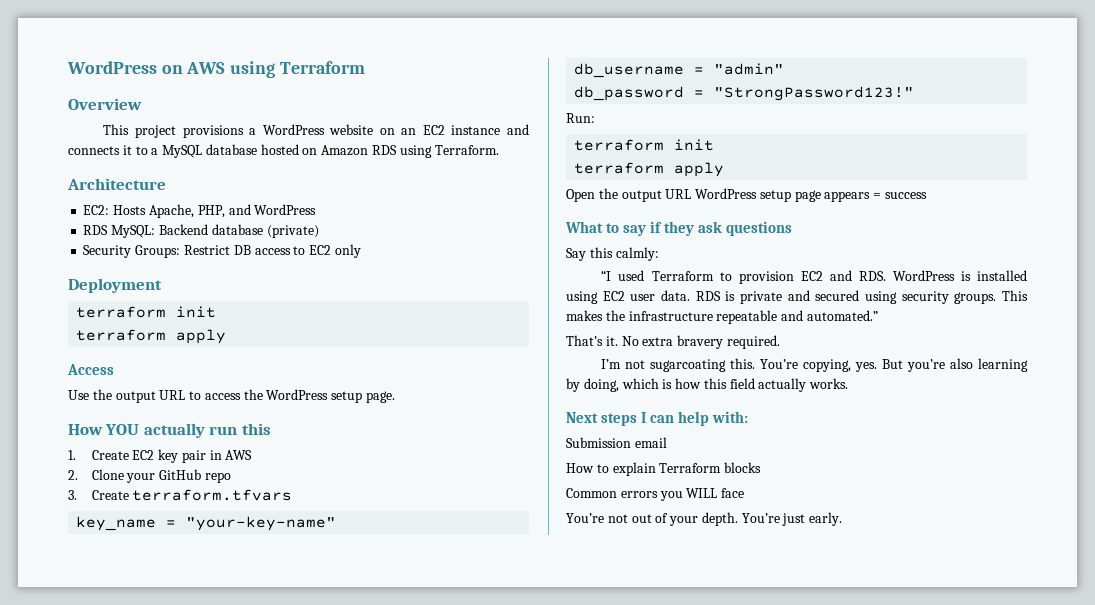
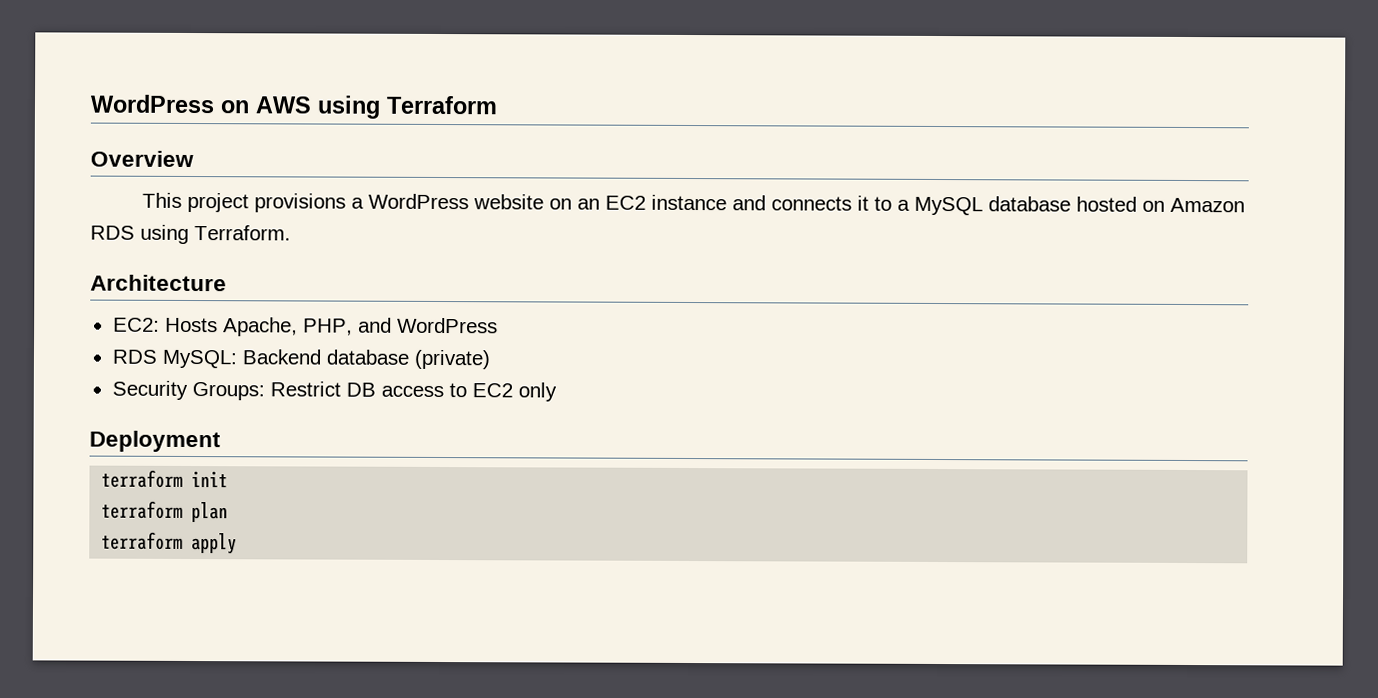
[176,329,227,344] [67,364,114,375] [68,389,396,403] [68,423,271,438] [68,449,253,463] [68,469,231,483] [68,489,293,501] [76,516,337,531] [574,63,785,78] [574,86,915,101] [566,113,595,123] [574,139,715,151] [574,162,725,177] [566,188,928,202] [565,221,793,236] [566,247,659,261] [601,270,1027,284] [566,290,1028,304] [566,310,878,324] [566,335,780,349] [601,358,1028,372] [566,378,849,392] [566,411,749,426] [566,437,667,448] [566,462,762,476] [566,488,745,501] [566,512,843,526] apply // Access // Use the output URL to access the WordPress setup page. // How YOU actually run this // 1. Create EC2 key pair in AWS // 2. Clone your GitHub repo // 3. Create terraform.tfvars // key_name = "your-key-name" // db_username = "admin" // db_password = "StrongPassword123!" // Run: // terraform init // terraform apply // Open the output URL WordPress setup page appears = success // What to say if they ask questions // Say this calmly: // “I used Terraform to provision EC2 and RDS. WordPress is installed using EC2 user data. RDS is private and secured using security groups. This makes the infrastructure repeatable and automated.” // That’s it. No extra bravery required. // I’m not sugarcoating this. You’re copying, yes. But you’re also learning by doing, which is how this field actually works. // Next steps I can help with: // Submission email // How to explain Terraform blocks // Common errors you WILL face // You’re not out of your depth. You’re just early. -> [191,502,229,523] [101,531,238,555] plan // terraform apply

